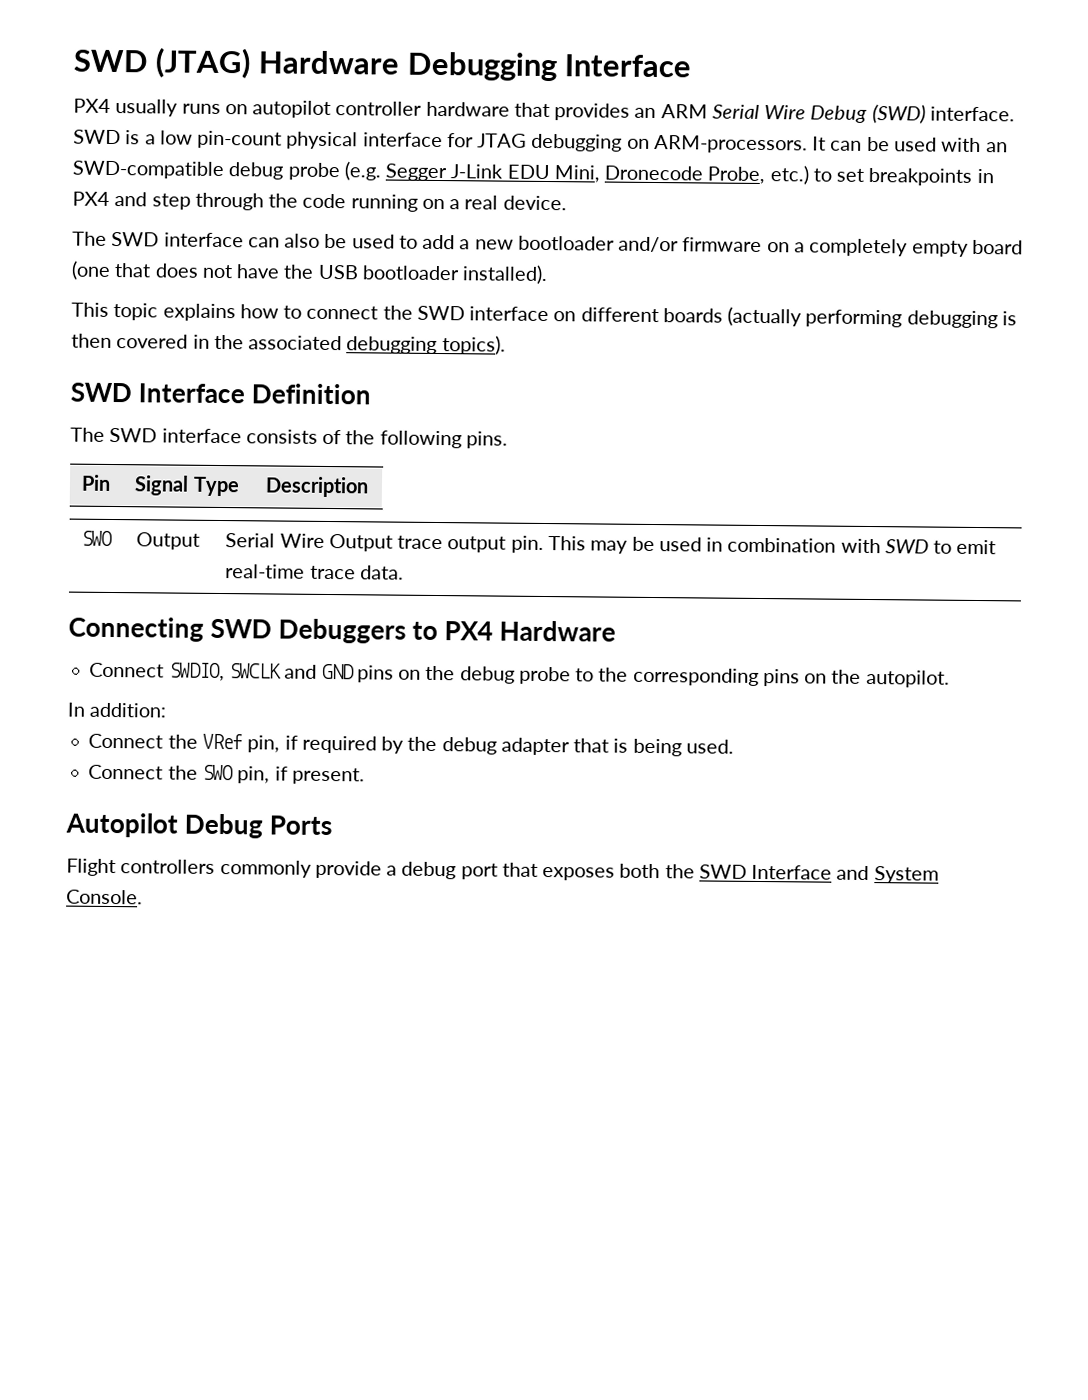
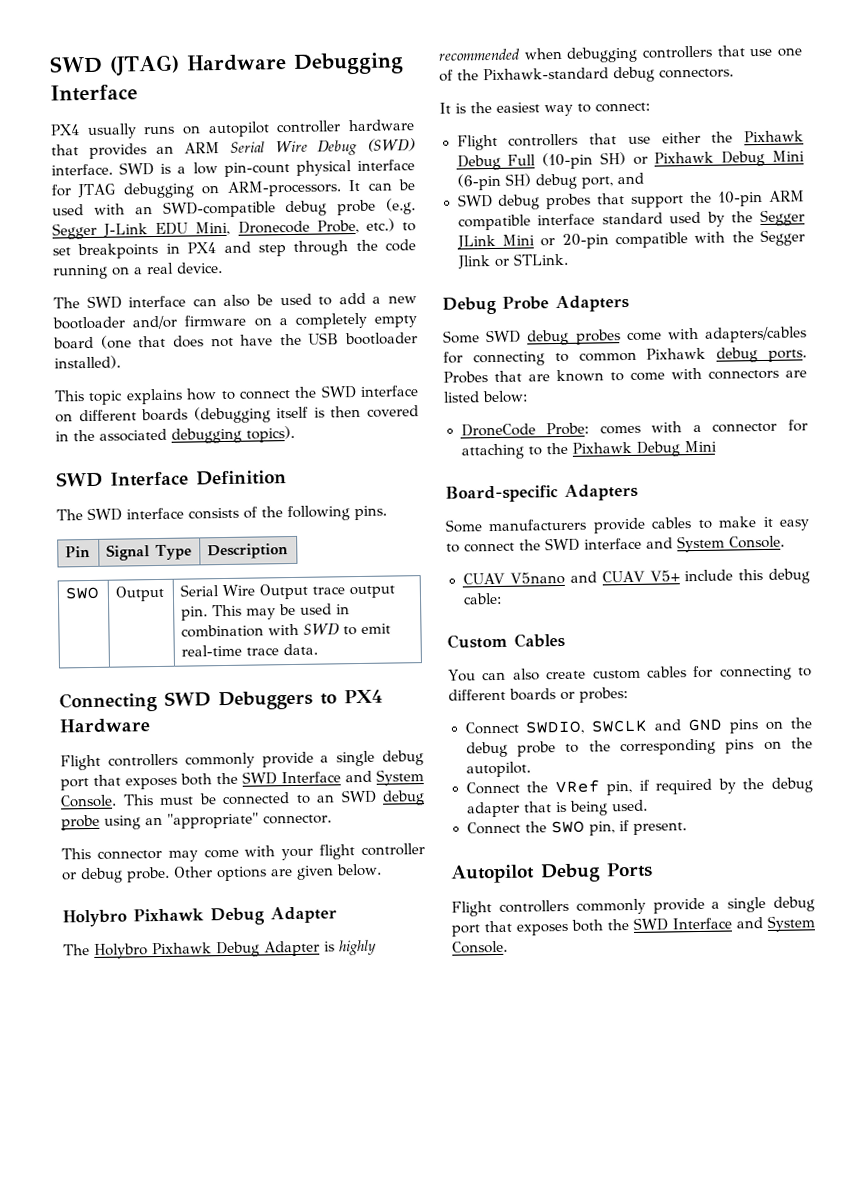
[727,306,998,329] (actually performing debugging -> [193,406,310,424] (debugging itself
(617, 631) none -> [60,750,424,771] [60,769,424,791] [60,789,425,808] [61,812,332,831] [61,843,425,862] [62,863,382,884] [62,906,337,928] [63,939,377,959] [438,45,803,63] [439,66,734,83] [439,101,650,117] [456,130,804,151] [456,150,805,171] [456,172,644,191] [457,190,805,210] [457,209,805,231] [456,229,805,250] [456,252,569,270] [442,294,629,315] [443,326,807,346] [443,347,807,367] [443,367,807,384] [443,390,528,404] [460,419,808,437] [460,440,717,460] [445,483,638,503] [445,516,810,534] [446,535,785,553] [462,568,810,585] [462,592,502,605] [447,632,565,649] [448,665,812,682] [448,687,628,703] // Flight controllers commonly provide a single debug port that exposes both the SWD Interface and System Console. This must be connected to an SWD debug probe using an "appropriate" connector. // This connector may come with your flight controller or debug probe. Other options are given below. // Holybro Pixhawk Debug Adapter // The Holybro Pixhawk Debug Adapter is highly recommended when debugging controllers that use one of the Pixhawk-standard debug connectors. // It is the easiest way to connect: // Flight controllers that use either the Pixhawk Debug Full (10-pin SH) or Pixhawk Debug Mini (6-pin SH) debug port, and // SWD debug probes that support the 10-pin ARM compatible interface standard used by the Segger JLink Mini or 20-pin compatible with the Segger Jlink or STLink. // Debug Probe Adapters // Some SWD debug probes come with adapters/cables for connecting to common Pixhawk debug ports. Probes that are known to come with connectors are listed below: // DroneCode Probe: comes with a connector for attaching to the Pixhawk Debug Mini // Board-specific Adapters // Some manufacturers provide cables to make it easy to connect the SWD interface and System Console. // CUAV V5nano and CUAV V5+ include this debug cable: // Custom Cables // You can also create custom cables for connecting to different boards or probes:
[67,702,167,718] // In addition: -> (531, 769) none
(398, 870) none -> [727,896,767,913] single

